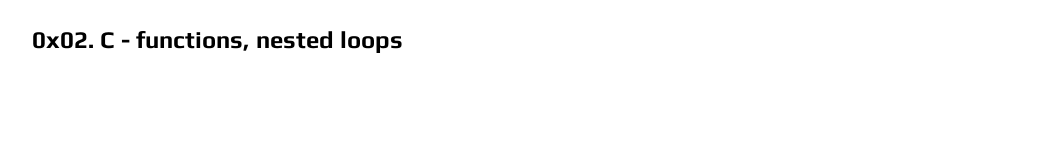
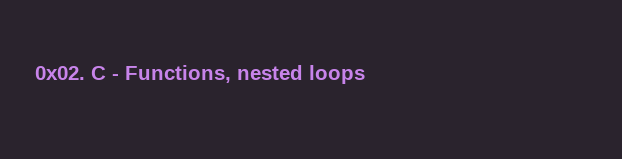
[136,30,250,51] functions, -> [125,65,231,83] Functions,

